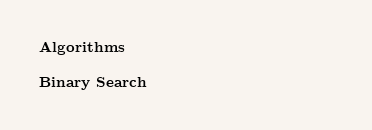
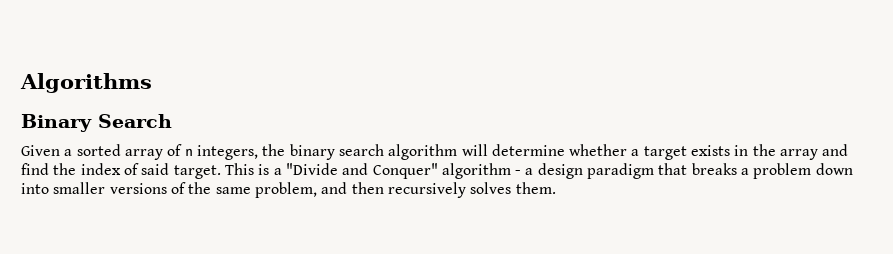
(147, 82) none -> [21,144,849,160] [21,163,853,179] [21,182,556,198] // Given a sorted array of n integers, the binary search algorithm will determine whether a target exists in the array and find the index of said target. This is a "Divide and Conquer" algorithm - a design paradigm that breaks a problem down into smaller versions of the same problem, and then recursively solves them.

